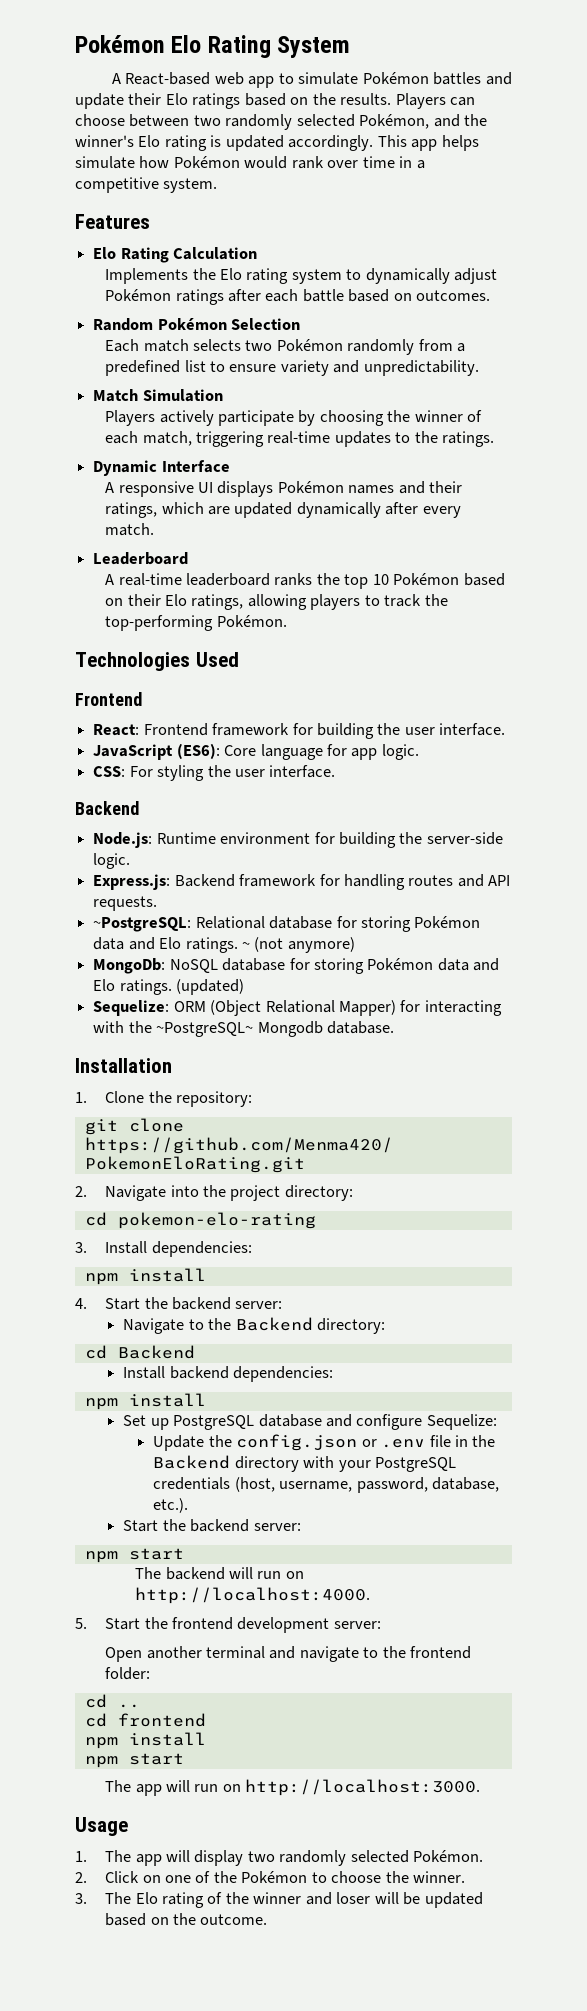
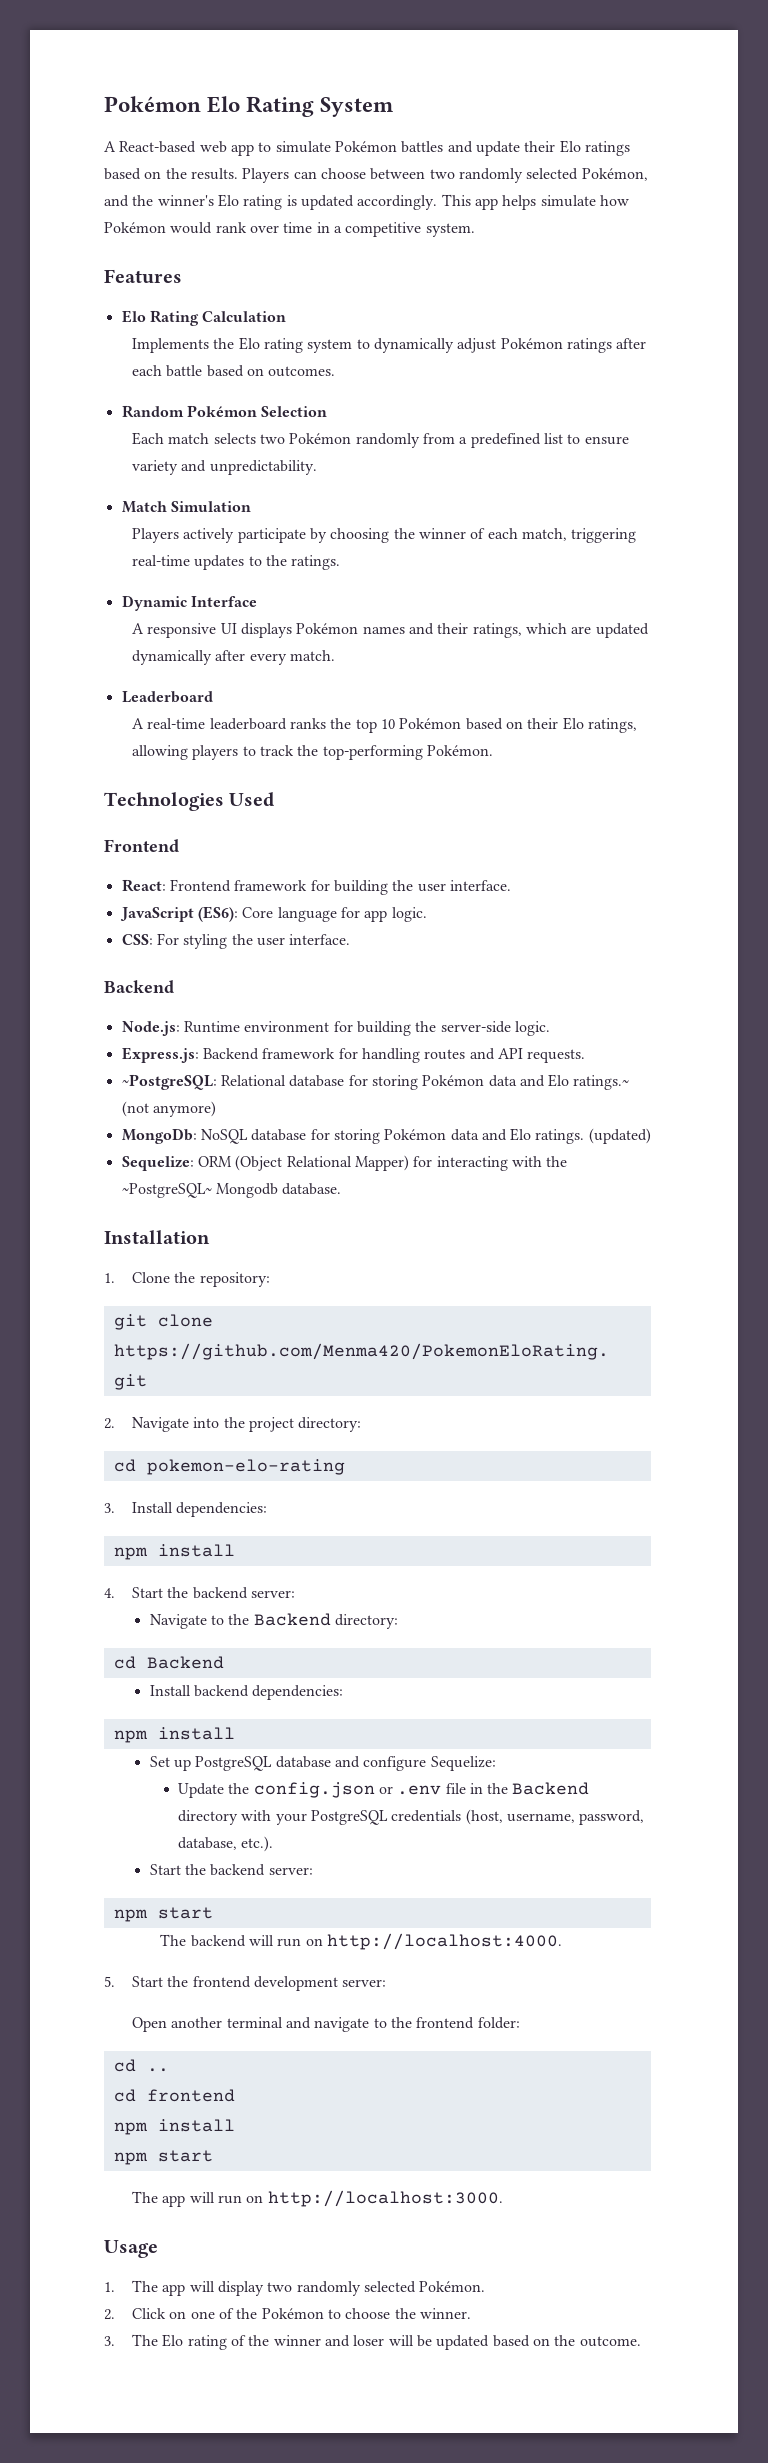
[185,937,250,953] ratings. ~ -> [573,1075,630,1090] ratings.~

